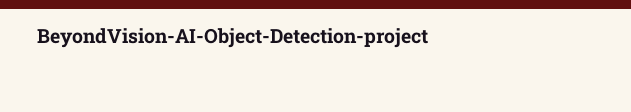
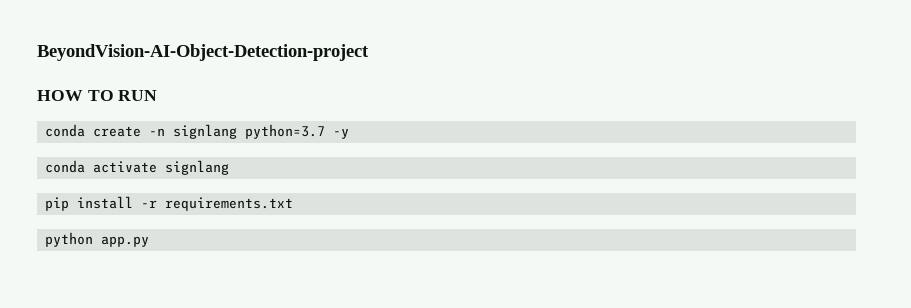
(428, 38) none -> [37,90,158,101] [45,124,350,139] [45,160,230,175] [45,196,294,211] [45,232,150,247] // HOW TO RUN // conda create -n signlang python=3.7 -y // conda activate signlang // pip install -r requirements.txt // python app.py

